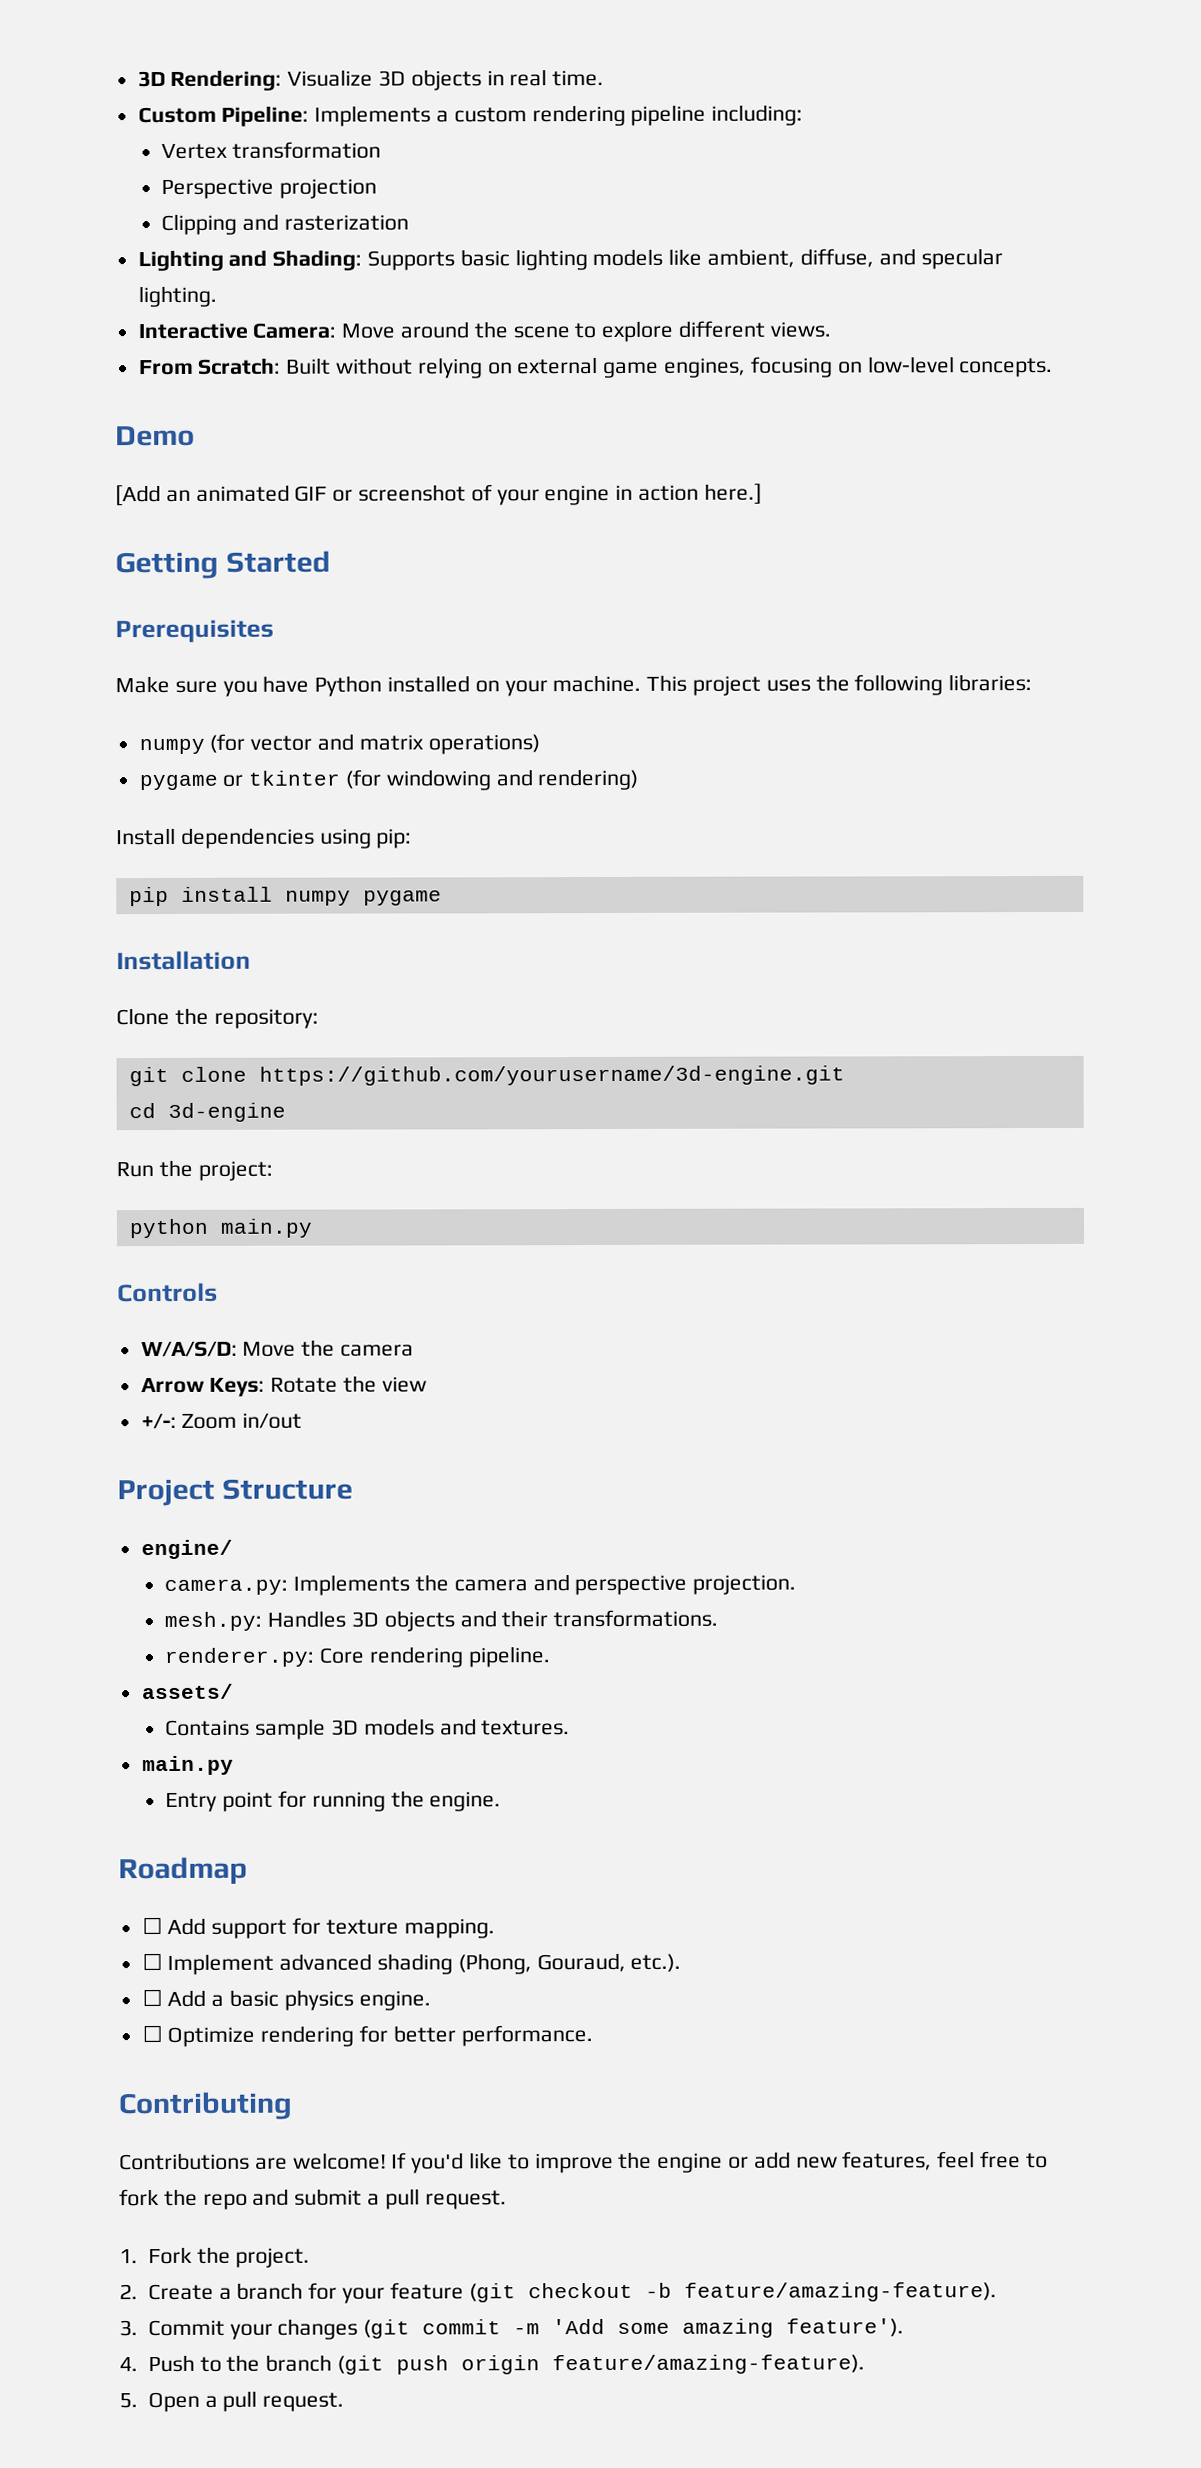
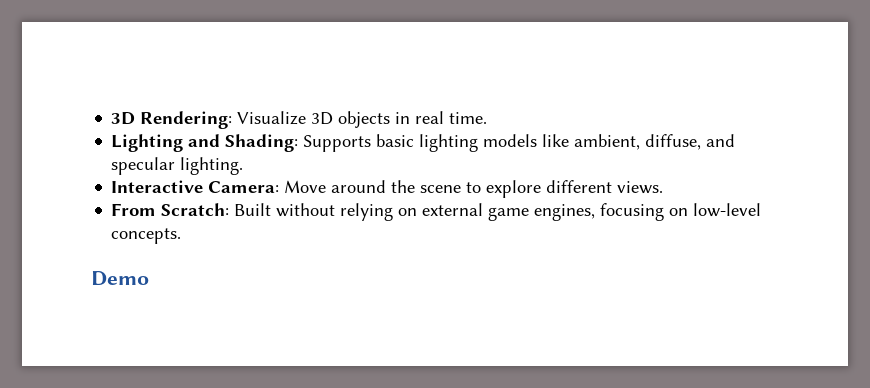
[137,104,804,127] [161,141,382,159] [161,178,378,199] [161,213,410,235] // Custom Pipeline: Implements a custom rendering pipeline including: // Vertex transformation // Perspective projection // Clipping and rasterization -> (488, 118) none
[115,483,762,507] [115,550,331,580] [115,619,274,644] [115,674,1033,697] [138,733,540,755] [138,768,639,791] [116,827,413,849] [128,886,442,907] [116,950,251,971] [116,1007,319,1029] [128,1065,845,1087] [128,1102,286,1122] [116,1159,273,1181] [128,1218,313,1239] [117,1282,218,1303] [140,1339,415,1358] [140,1375,427,1397] [140,1412,303,1430] [117,1478,353,1507] [140,1539,233,1560] [164,1574,797,1596] [164,1609,719,1632] [164,1646,550,1668] [141,1683,234,1700] [165,1718,571,1740] [141,1755,234,1776] [165,1790,502,1812] [118,1856,248,1886] [141,1916,495,1939] [141,1952,682,1975] [141,1988,431,2011] [141,2024,593,2047] [118,2091,293,2121] [119,2151,1048,2174] [119,2188,507,2210] [119,2246,311,2268] [119,2282,997,2304] [119,2318,905,2340] [119,2354,865,2375] [119,2390,345,2413] // [Add an animated GIF or screenshot of your engine in action here.] // Getting Started // Prerequisites // Make sure you have Python installed on your machine. This project uses the following libraries: // numpy (for vector and matrix operations) // pygame or tkinter (for windowing and rendering) // Install dependencies using pip: // pip install numpy pygame // Installation // Clone the repository: // git clone https://github.com/yourusername/3d-engine.git // cd 3d-engine // Run the project: // python main.py // Controls // W/A/S/D: Move the camera // Arrow Keys: Rotate the view // +/-: Zoom in/out // Project Structure // engine/ // camera.py: Implements the camera and perspective projection. // mesh.py: Handles 3D objects and their transformations. // renderer.py: Core rendering pipeline. // assets/ // Contains sample 3D models and textures. // main.py // Entry point for running the engine. // Roadmap // ☐ Add support for texture mapping. // ☐ Implement advanced shading (Phong, Gouraud, etc.). // ☐ Add a basic physics engine. // ☐ Optimize rendering for better performance. // Contributing // Contributions are welcome! If you'd like to improve the engine or add new features, feel free to fork the repo and submit a pull request. // 1. Fork the project. // 2. Create a branch for your feature (git checkout -b feature/amazing-feature). // 3. Commit your changes (git commit -m 'Add some amazing feature'). // 4. Push to the branch (git push origin feature/amazing-feature). // 5. Open a pull request. -> (149, 278) none

